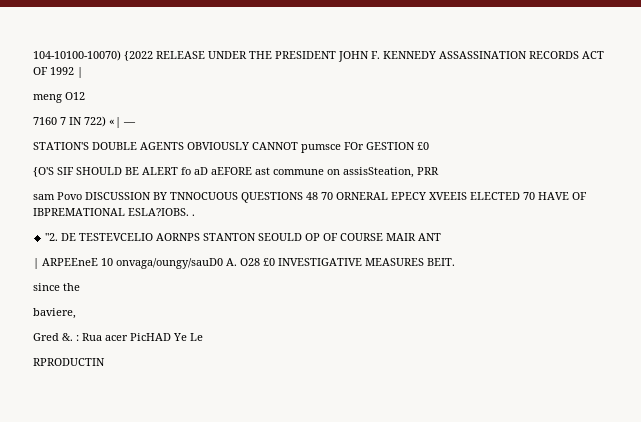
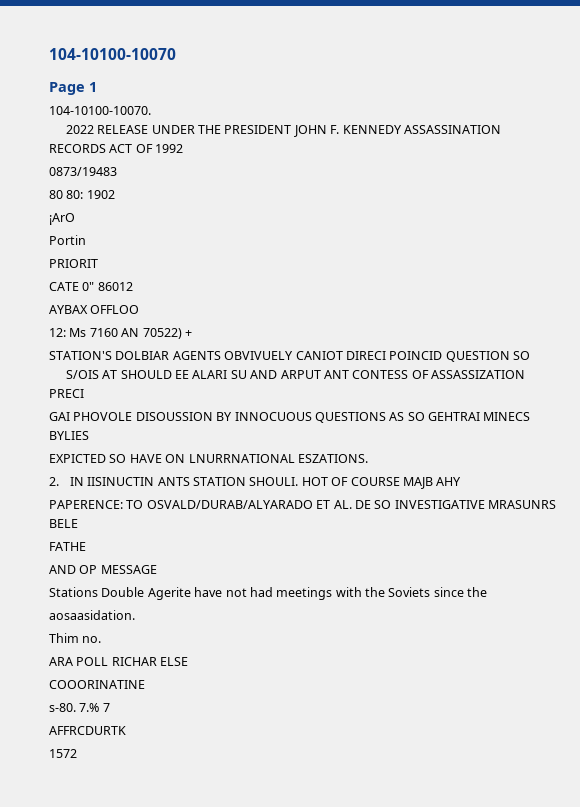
[33,50,153,61] 104-10100-10070) {2022 -> [49,48,176,60] [49,82,97,95] [49,106,151,115] [65,125,94,134] 104-10100-10070 // Page 1 // 104-10100-10070. // 2022
[77,67,83,78] [33,92,85,103] [33,116,136,128] [33,142,429,153] [33,167,439,178] [33,192,587,203] [33,208,195,216] [45,233,442,241] [33,258,455,269] [33,283,80,291] [33,308,76,319] [33,333,203,341] [33,358,105,366] | // meng O12 // 7160 7 IN 722) «| — // STATION'S DOUBLE AGENTS OBVIOUSLY CANNOT pumsce FOr GESTION £0 // {O'S SIF SHOULD BE ALERT fo aD aEFORE ast commune on assisSteation, PRR // sam Povo DISCUSSION BY TNNOCUOUS QUESTIONS 48 70 ORNERAL EPECY XVEEIS ELECTED 70 HAVE OF IBPREMATIONAL ESLA?IOBS. . // "2. DE TESTEVCELIO AORNPS STANTON SEOULD OP OF COURSE MAIR ANT // | ARPEEneE 10 onvaga/oungy/sauD0 A. O28 £0 INVESTIGATIVE MEASURES BEIT. // since the // baviere, // Gred &. : Rua acer PicHAD Ye Le // RPRODUCTIN -> [49,167,117,176] [49,190,115,199] [49,213,75,225] [49,235,86,245] [49,259,98,268] [49,282,133,291] [49,305,140,314] [49,328,192,339] [49,351,530,362] [65,370,526,379] [49,389,84,398] [49,412,531,423] [49,431,89,440] [49,454,368,463] [49,477,462,489] [49,500,556,509] [49,519,78,528] [49,542,86,551] [49,565,157,574] [49,587,488,600] [49,610,135,620] [49,633,102,643] [49,657,189,666] [49,680,145,689] [49,703,110,712] [49,726,126,735] [49,749,77,758] // 0873/19483 // 80 80: 1902 // ¡ArO // Portin // PRIORIT // CATE 0" 86012 // AYBAX OFFLOO // 12: Ms 7160 AN 70522) + // STATION'S DOLBIAR AGENTS OBVIVUELY CANIOT DIRECI POINCID QUESTION SO // S/OIS AT SHOULD EE ALARI SU AND ARPUT ANT CONTESS OF ASSASSIZATION PRECI // GAI PHOVOLE DISOUSSION BY INNOCUOUS QUESTIONS AS SO GEHTRAI MINECS BYLIES // EXPICTED SO HAVE ON LNURRNATIONAL ESZATIONS. // 2. IN IISINUCTIN ANTS STATION SHOULI. HOT OF COURSE MAJB AHY // PAPERENCE: TO OSVALD/DURAB/ALYARADO ET AL. DE SO INVESTIGATIVE MRASUNRS BELE // FATHE // AND OP MESSAGE // Stations Double Agerite have not had meetings with the Soviets since the // aosaasidation. // Thim no. // ARA POLL RICHAR ELSE // COOORINATINE // s-80. 7.% 7 // AFFRCDURTK // 1572

